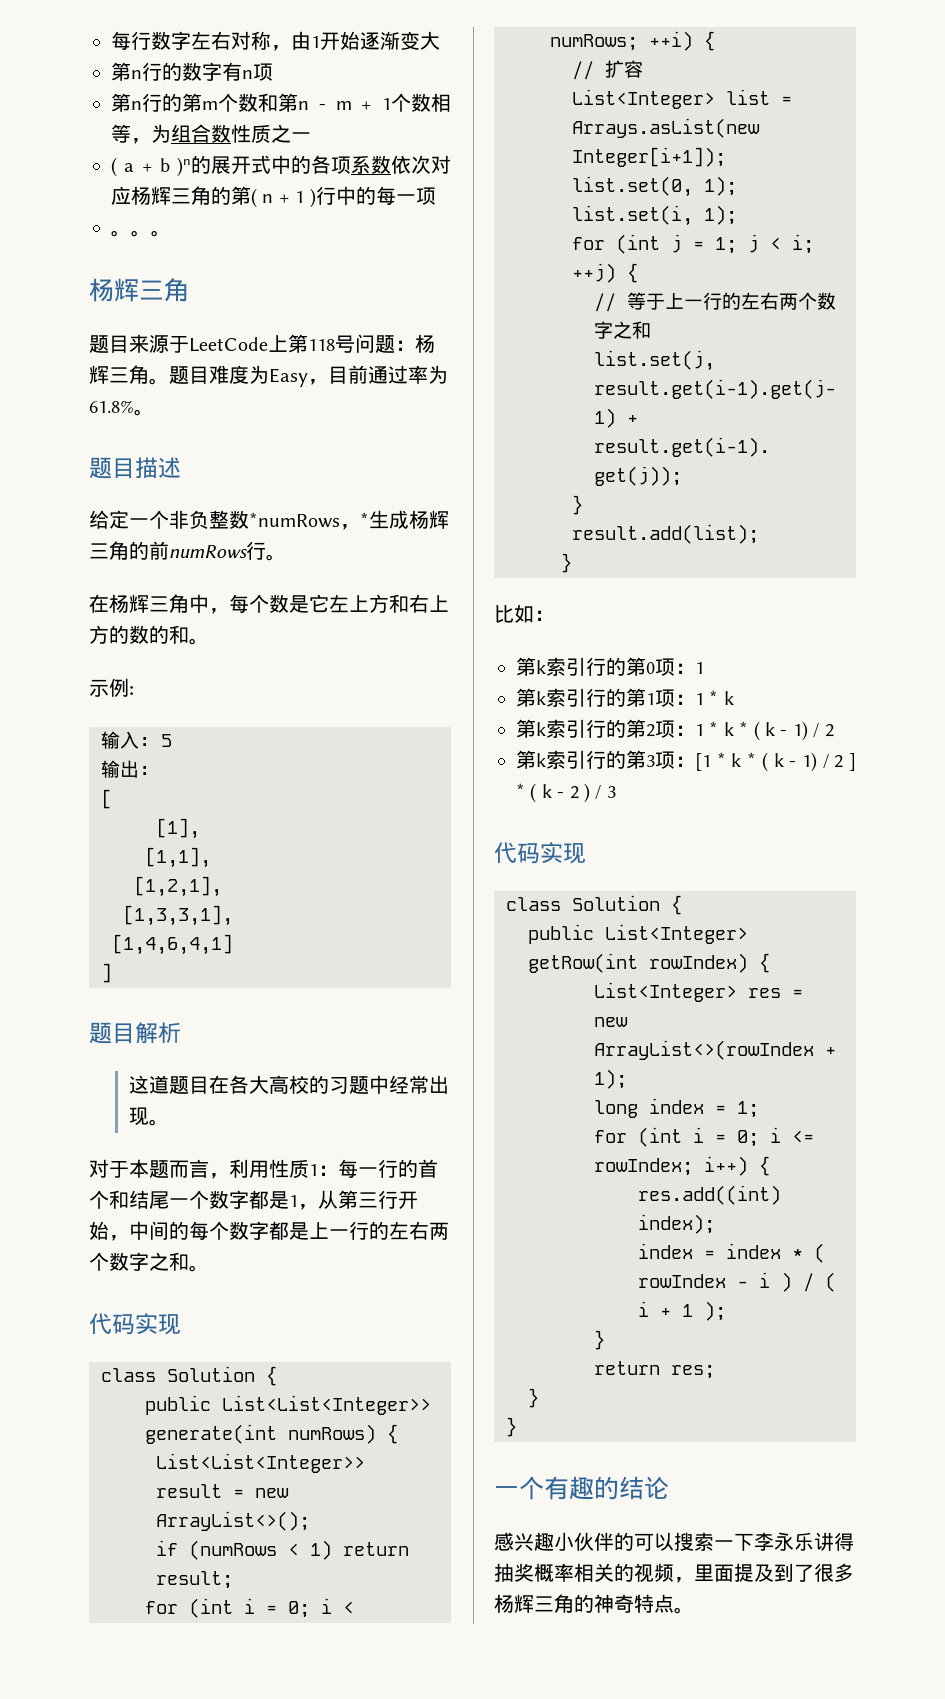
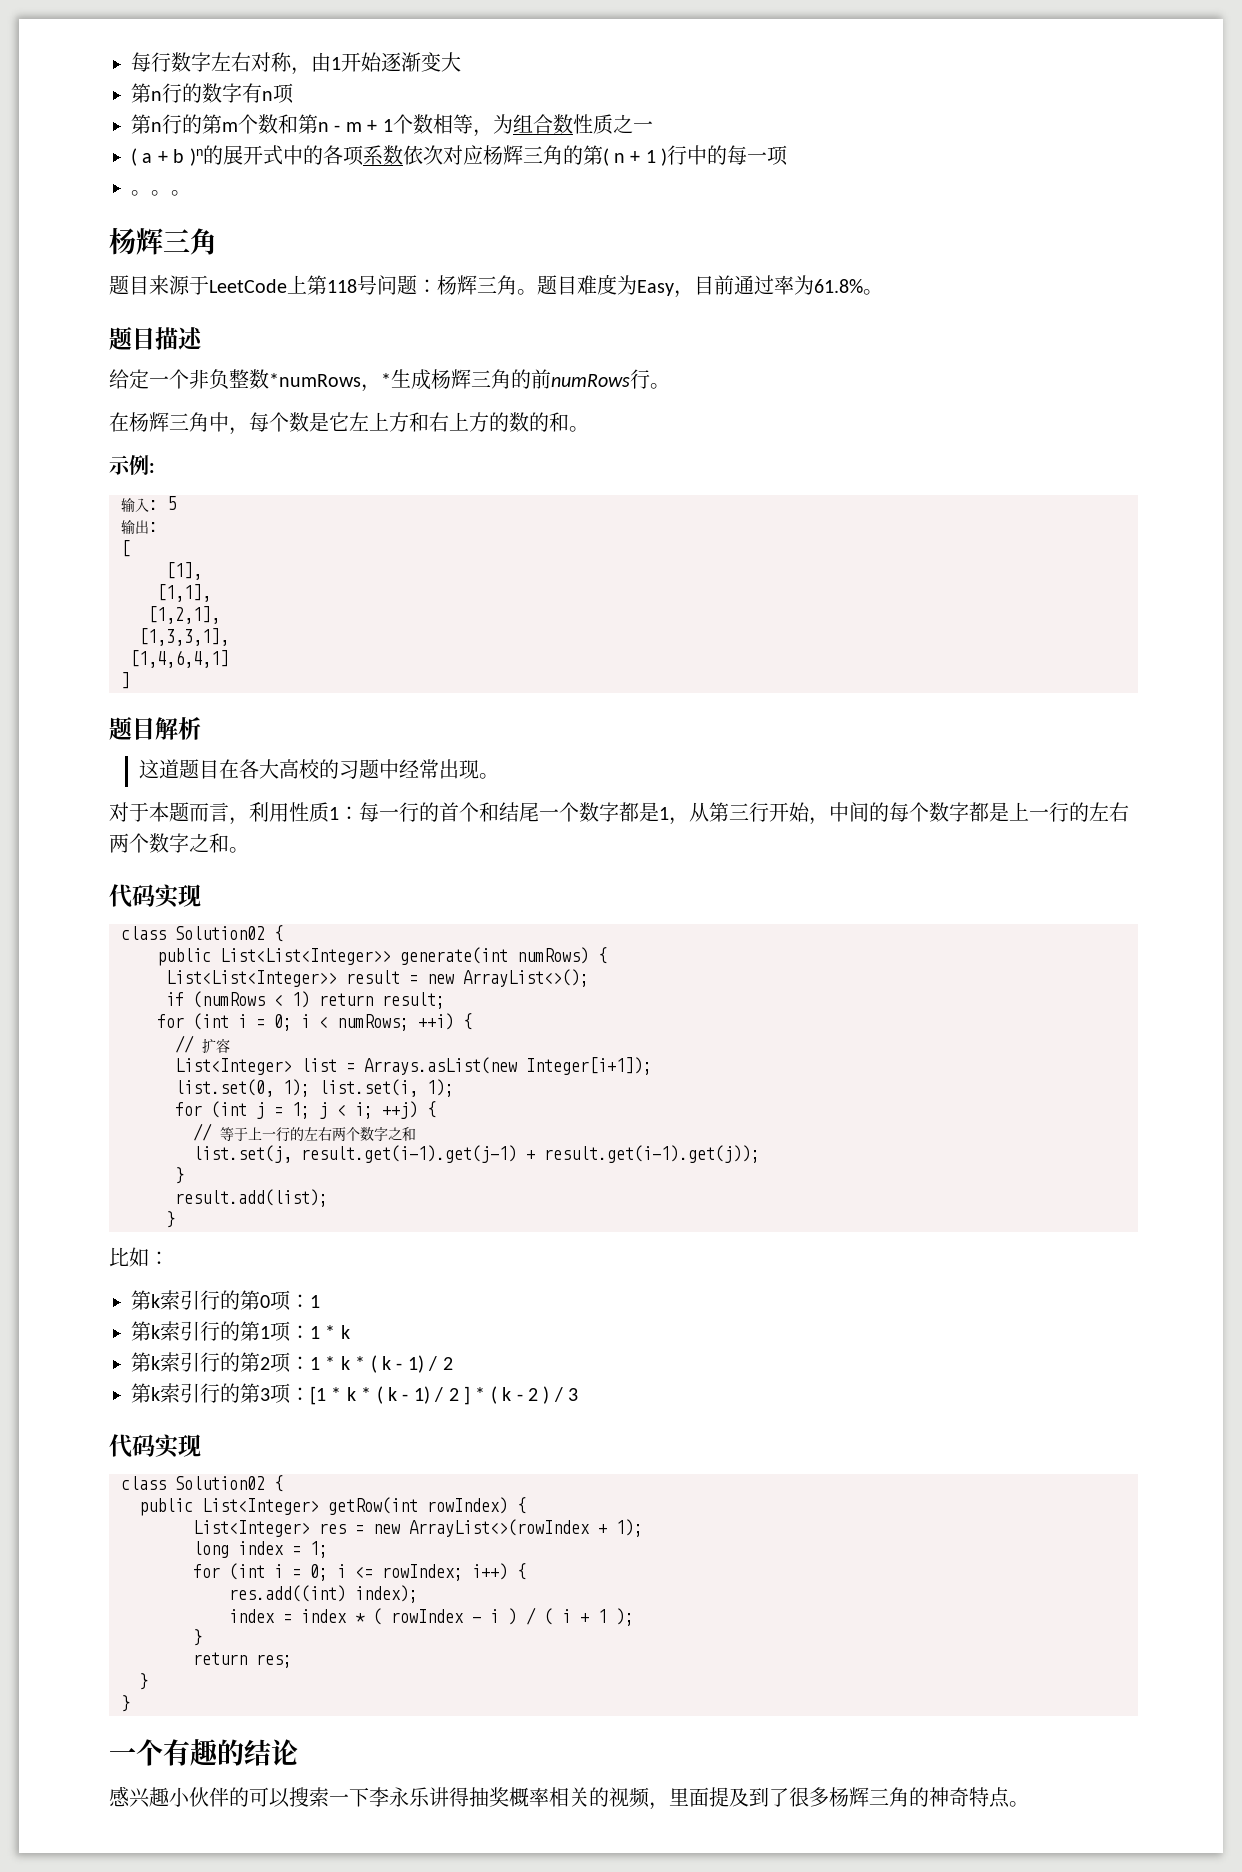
[167,1366,255,1382] Solution -> [175,926,265,940] Solution02
[572,895,660,911] Solution -> [175,1476,265,1490] Solution02

